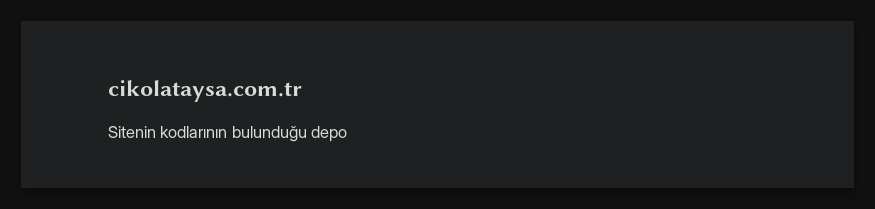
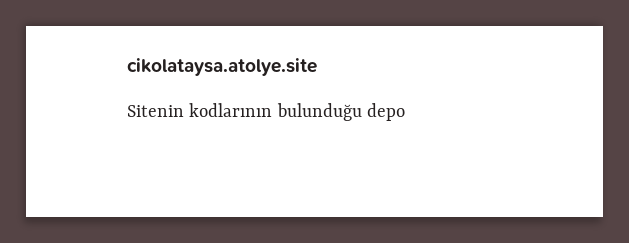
[108,80,302,102] cikolataysa.com.tr -> [127,58,317,76] cikolataysa.atolye.site

